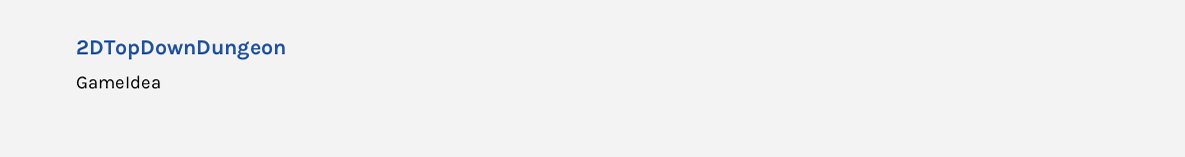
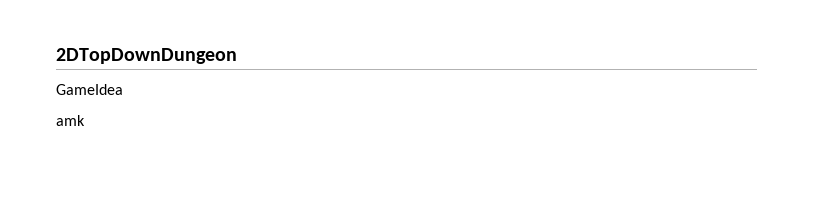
(162, 82) none -> [56,115,85,126] // amk

